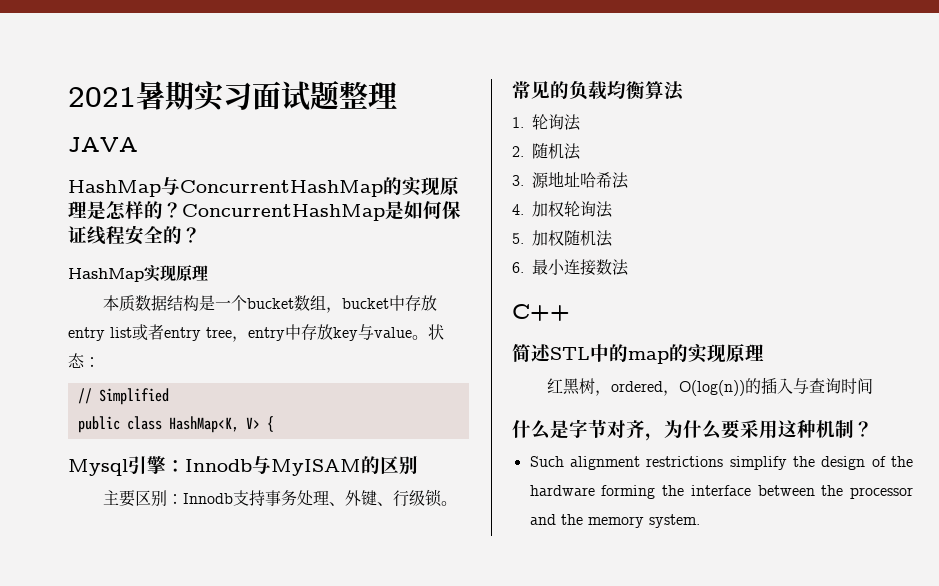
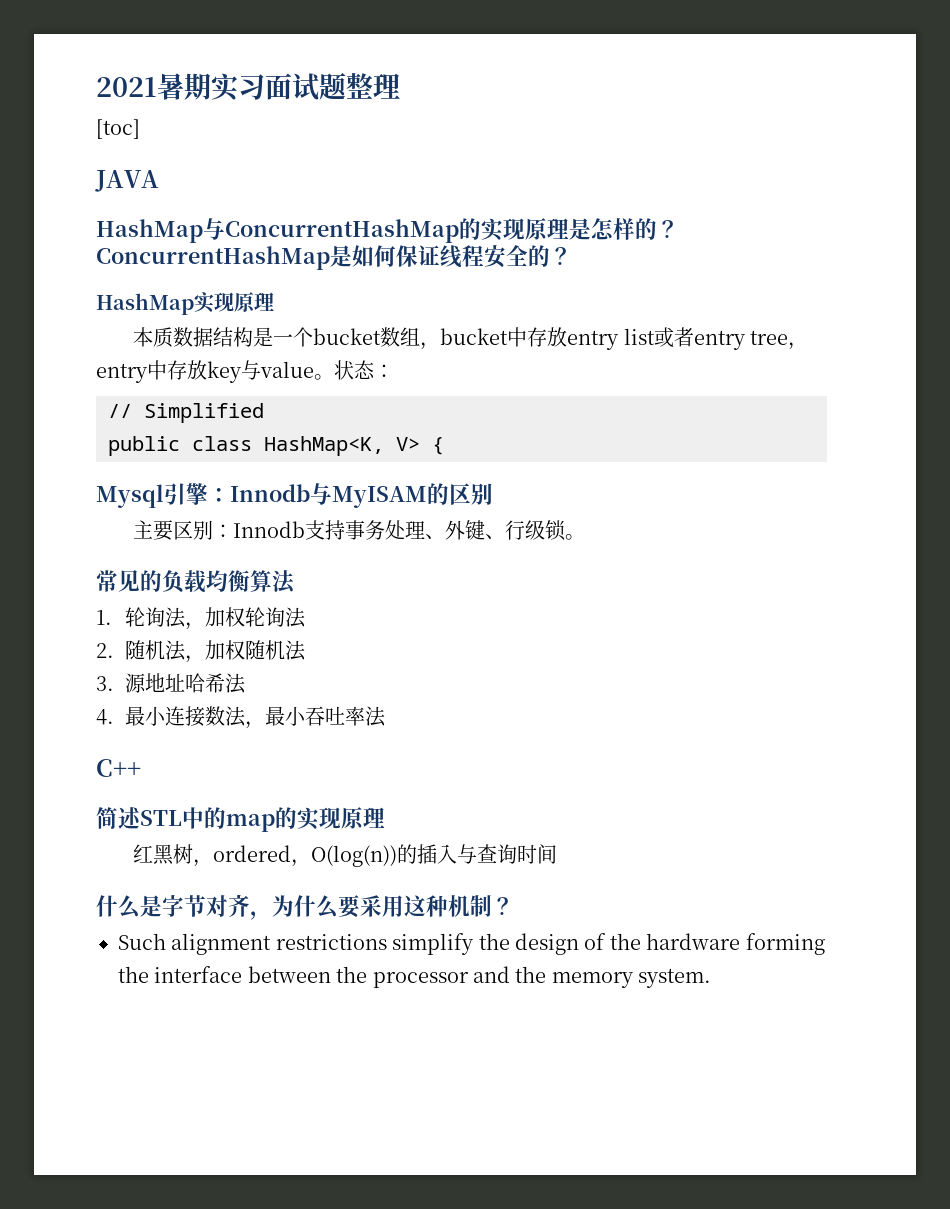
(397, 95) none -> [96,119,140,139] // [toc]
(581, 122) none -> [184,607,306,630] ，加权轮询法
(581, 151) none -> [184,640,306,663] ，加权随机法
[532,201,613,218] [512,230,613,247] [512,262,524,273] 加权轮询法 // 5.加权随机法 // 6. -> (114, 717) none
(629, 267) none -> [244,706,386,729] ，最小吞吐率法

